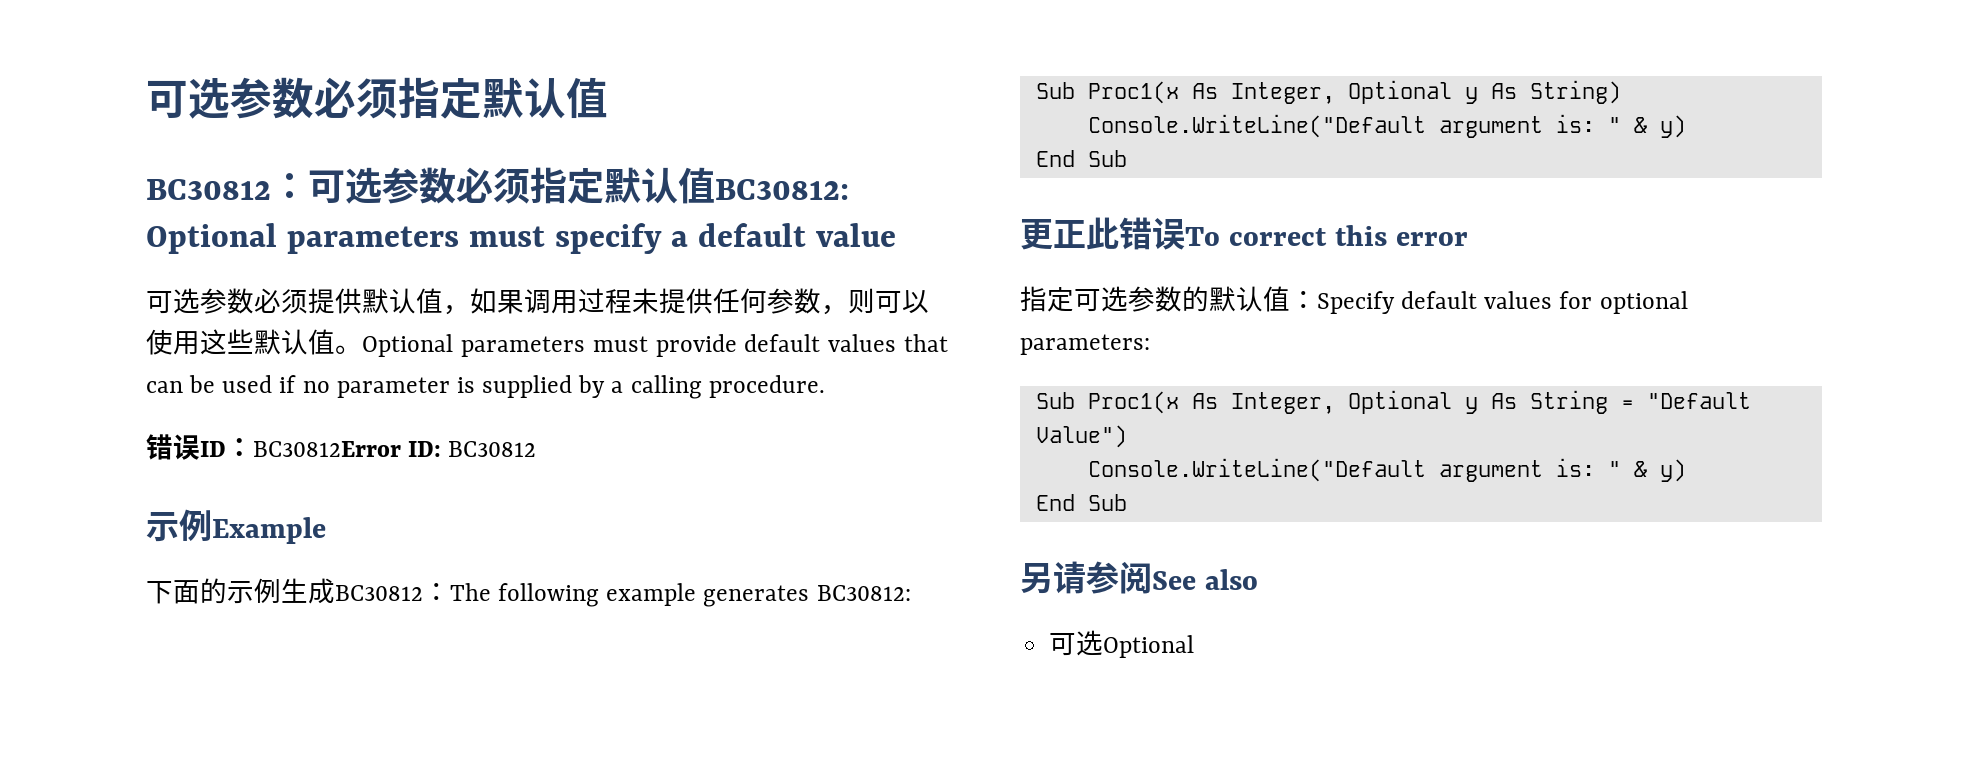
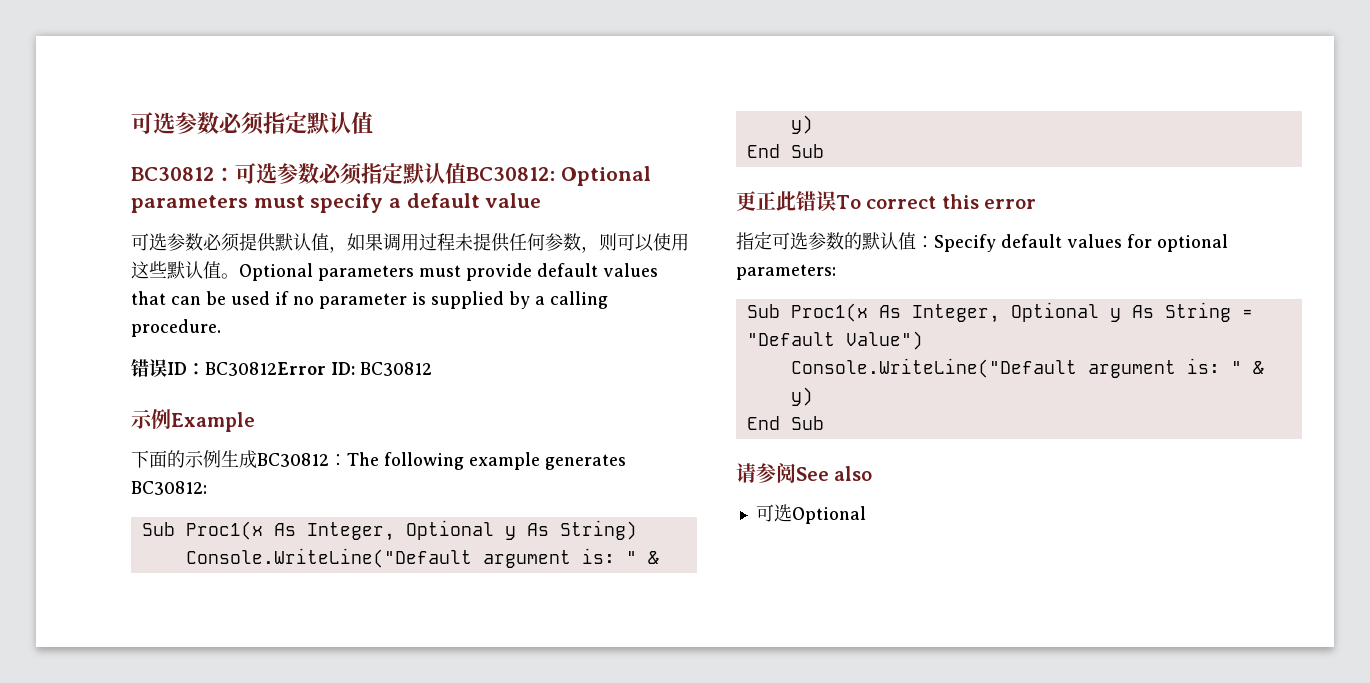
[1020,563,1053,594] 另 -> (824, 423) none

